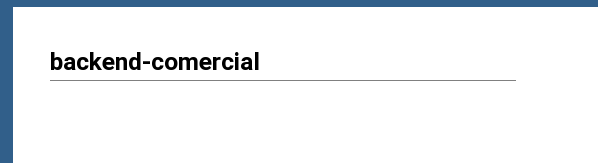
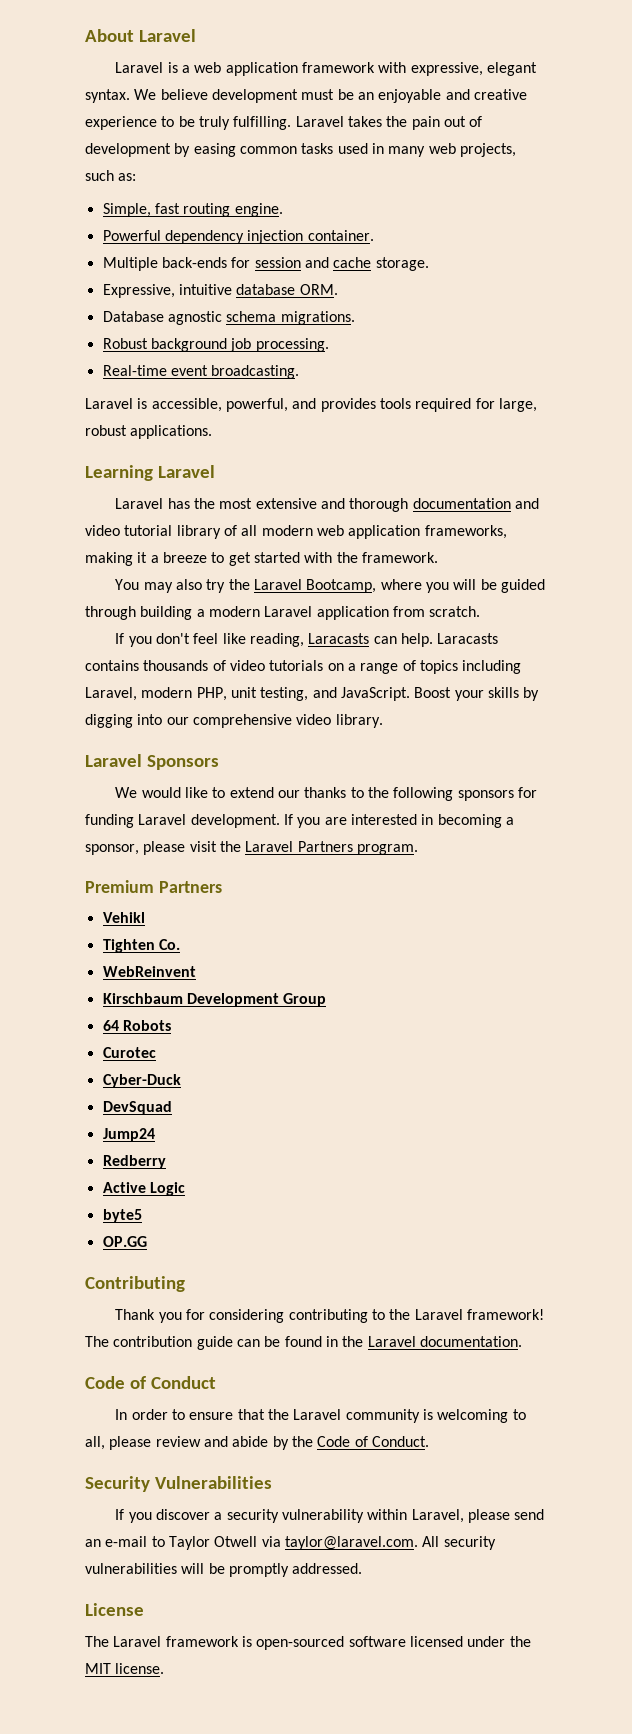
[50,52,260,70] backend-comercial -> [85,29,196,42] [115,62,537,76] [85,89,527,103] [85,116,483,130] [85,143,516,157] [85,170,137,181] [102,203,283,217] [102,230,374,244] [102,257,429,271] [102,284,338,298] [102,311,355,325] [102,338,329,352] [102,365,300,379] [85,398,537,412] [85,425,213,439] [85,465,215,481] [115,498,539,512] [85,525,507,539] [85,552,438,566] [115,579,545,593] [85,606,481,620] [115,633,499,647] [85,660,522,674] [85,687,540,701] [85,714,383,728] [85,754,219,770] [115,787,537,801] [85,814,514,828] [85,841,418,855] [85,880,222,893] [102,912,145,923] [102,939,180,953] [102,966,196,977] [102,993,327,1007] [102,1020,171,1031] [102,1047,156,1058] [102,1074,181,1088] [102,1101,172,1115] [102,1128,155,1142] [102,1155,166,1169] [102,1182,185,1196] [102,1209,142,1223] [102,1236,147,1247] [85,1276,185,1292] [115,1309,544,1323] [85,1336,522,1350] [85,1376,216,1389] [115,1409,526,1423] [85,1436,429,1450] [85,1476,272,1492] [115,1509,545,1523] [85,1536,496,1550] [85,1563,363,1577] [85,1603,144,1616] [85,1636,531,1650] [85,1663,165,1674] About Laravel // Laravel is a web application framework with expressive, elegant syntax. We believe development must be an enjoyable and creative experience to be truly fulfilling. Laravel takes the pain out of development by easing common tasks used in many web projects, such as: // Simple, fast routing engine. // Powerful dependency injection container. // Multiple back-ends for session and cache storage. // Expressive, intuitive database ORM. // Database agnostic schema migrations. // Robust background job processing. // Real-time event broadcasting. // Laravel is accessible, powerful, and provides tools required for large, robust applications. // Learning Laravel // Laravel has the most extensive and thorough documentation and video tutorial library of all modern web application frameworks, making it a breeze to get started with the framework. // You may also try the Laravel Bootcamp, where you will be guided through building a modern Laravel application from scratch. // If you don't feel like reading, Laracasts can help. Laracasts contains thousands of video tutorials on a range of topics including Laravel, modern PHP, unit testing, and JavaScript. Boost your skills by digging into our comprehensive video library. // Laravel Sponsors // We would like to extend our thanks to the following sponsors for funding Laravel development. If you are interested in becoming a sponsor, please visit the Laravel Partners program. // Premium Partners // Vehikl // Tighten Co. // WebReinvent // Kirschbaum Development Group // 64 Robots // Curotec // Cyber-Duck // DevSquad // Jump24 // Redberry // Active Logic // byte5 // OP.GG // Contributing // Thank you for considering contributing to the Laravel framework! The contribution guide can be found in the Laravel documentation. // Code of Conduct // In order to ensure that the Laravel community is welcoming to all, please review and abide by the Code of Conduct. // Security Vulnerabilities // If you discover a security vulnerability within Laravel, please send an e-mail to Taylor Otwell via taylor@laravel.com. All security vulnerabilities will be promptly addressed. // License // The Laravel framework is open-sourced software licensed under the MIT license.

